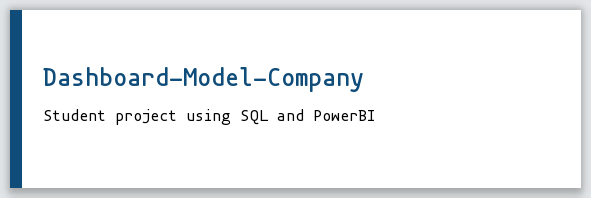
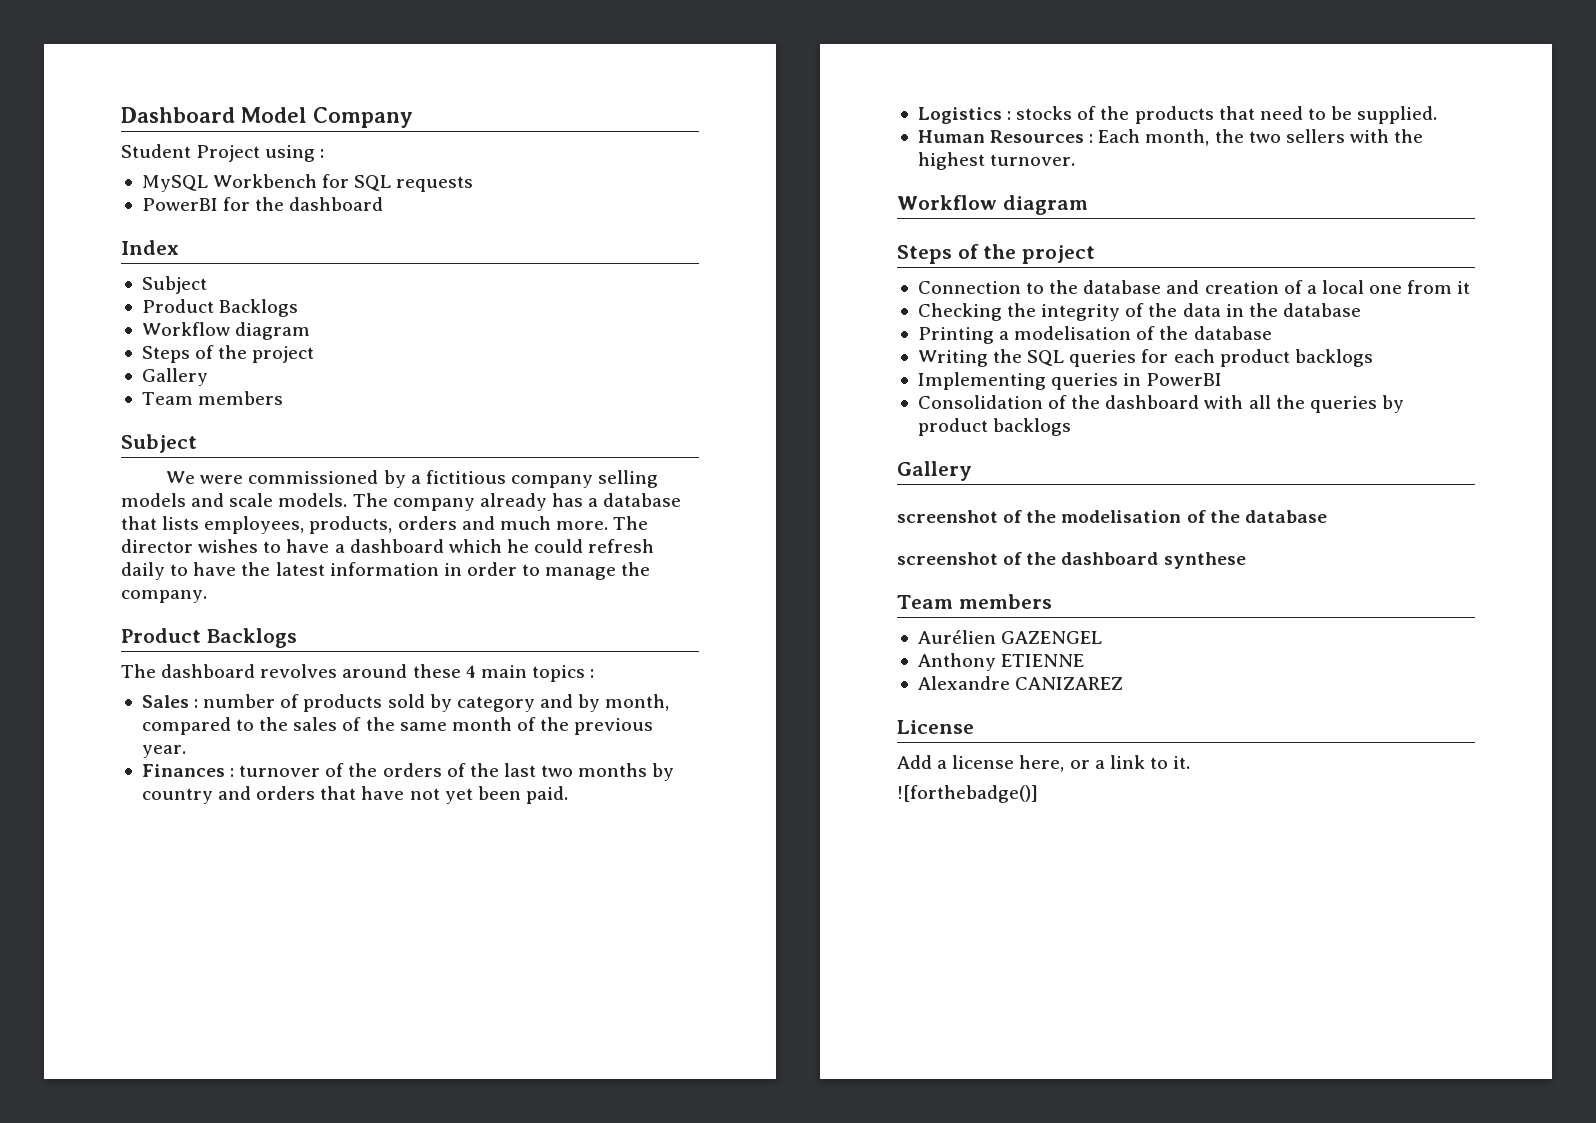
[43,67,364,92] [43,109,375,125] Dashboard-Model-Company // Student project using SQL and PowerBI -> [121,107,413,128] [121,144,325,162] [141,174,474,192] [141,197,384,211] [121,240,179,255] [141,276,207,294] [141,299,299,317] [141,322,311,340] [141,345,315,363] [141,368,208,386] [141,391,284,405] [121,434,197,453] [166,470,659,488] [121,493,682,511] [121,516,649,534] [121,539,655,553] [121,562,651,580] [121,590,207,603] [121,628,297,648] [121,664,595,682] [141,694,670,712] [141,717,654,735] [141,745,186,758] [141,763,675,781] [141,786,568,804] [917,106,1438,124] [917,129,1424,146] [917,152,1076,170] [897,195,1088,215] [897,244,1096,264] [917,280,1471,294] [917,303,1361,321] [917,326,1272,344] [917,349,1373,367] [917,372,1223,390] [917,395,1404,413] [917,418,1072,436] [897,461,972,481] [897,510,1327,523] [897,552,1246,569] [897,594,1052,609] [917,630,1103,644] [917,653,1085,671] [917,676,1124,690] [897,720,974,734] [897,755,1191,772] [897,785,1038,803] Dashboard Model Company // Student Project using : // MySQL Workbench for SQL requests // PowerBI for the dashboard // Index // Subject // Product Backlogs // Workflow diagram // Steps of the project // Gallery // Team members // Subject // We were commissioned by a fictitious company selling models and scale models. The company already has a database that lists employees, products, orders and much more. The director wishes to have a dashboard which he could refresh daily to have the latest information in order to manage the company. // Product Backlogs // The dashboard revolves around these 4 main topics : // Sales : number of products sold by category and by month, compared to the sales of the same month of the previous year. // Finances : turnover of the orders of the last two months by country and orders that have not yet been paid. // Logistics : stocks of the products that need to be supplied. // Human Resources : Each month, the two sellers with the highest turnover. // Workflow diagram // Steps of the project // Connection to the database and creation of a local one from it // Checking the integrity of the data in the database // Printing a modelisation of the database // Writing the SQL queries for each product backlogs // Implementing queries in PowerBI // Consolidation of the dashboard with all the queries by product backlogs // Gallery // screenshot of the modelisation of the database // screenshot of the dashboard synthese // Team members // Aurélien GAZENGEL // Anthony ETIENNE // Alexandre CANIZAREZ // License // Add a license here, or a link to it. // ![forthebadge()]

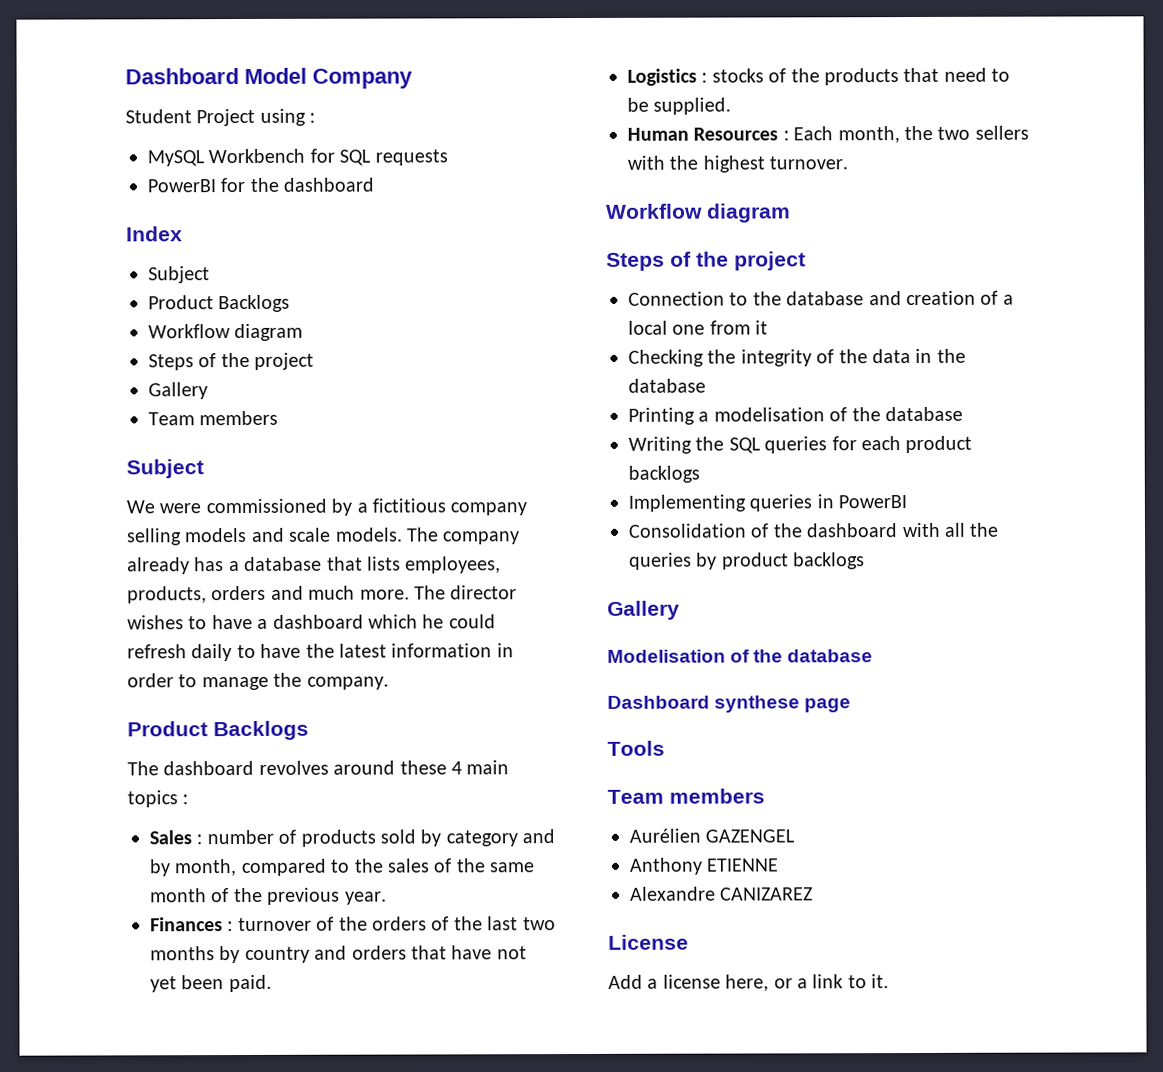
[897,510,1327,523] [897,552,1159,565] screenshot of the modelisation of the database // screenshot of the dashboard -> [607,649,874,663] [607,695,710,709] Modelisation of the database // Dashboard
(1246, 560) none -> [804,698,852,713] [607,740,665,756] page // Tools
[897,785,1038,803] // ![forthebadge()] -> (890, 981) none

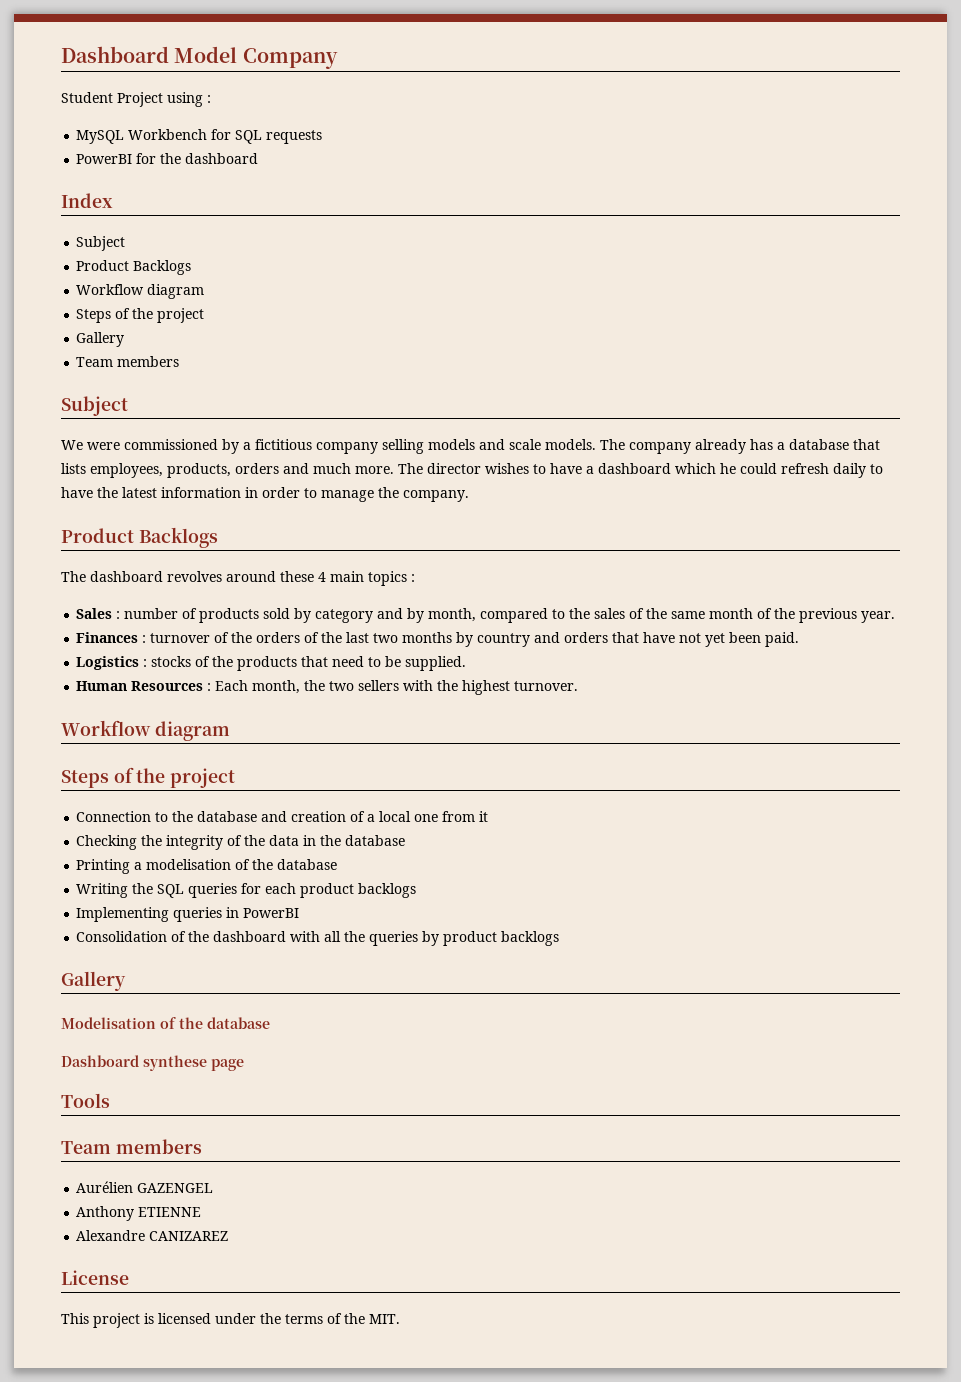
[608,974,890,992] Add a license here, or a link to it. -> [61,1313,400,1328] This project is licensed under the terms of the MIT.

